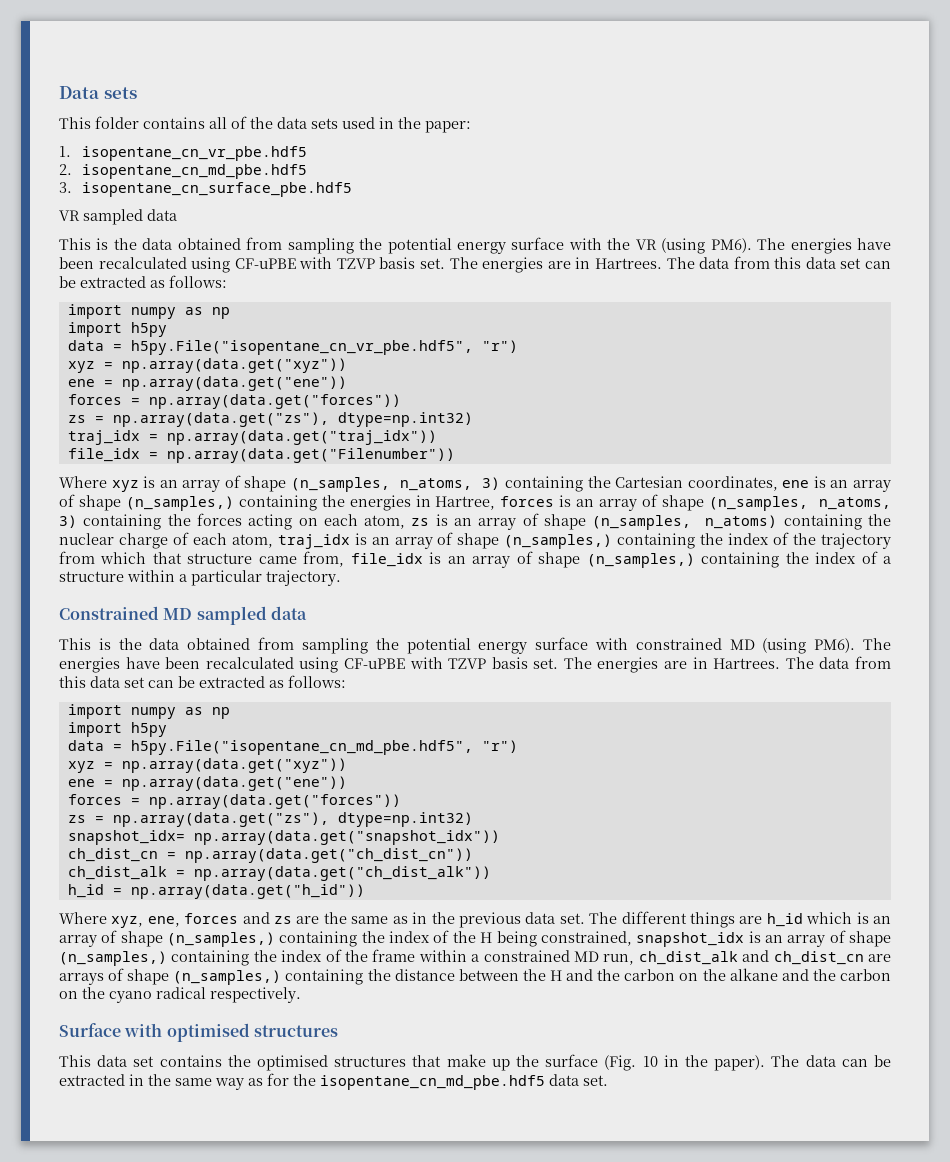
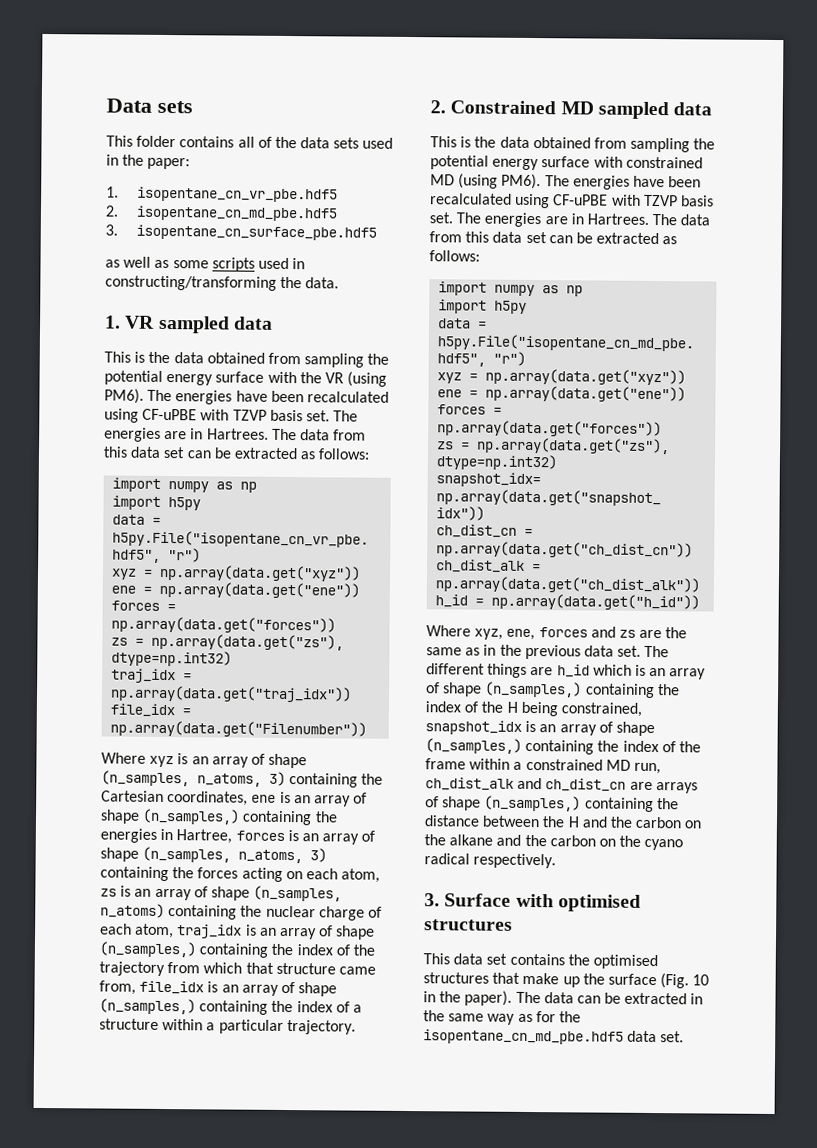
(352, 189) none -> [105,256,306,272] [105,275,340,291] [105,315,121,329] as well as some scripts used in constructing/transforming the data. // 1.
(341, 578) none -> [430,100,446,114] 2.
(301, 995) none -> [424,893,440,907] 3.

